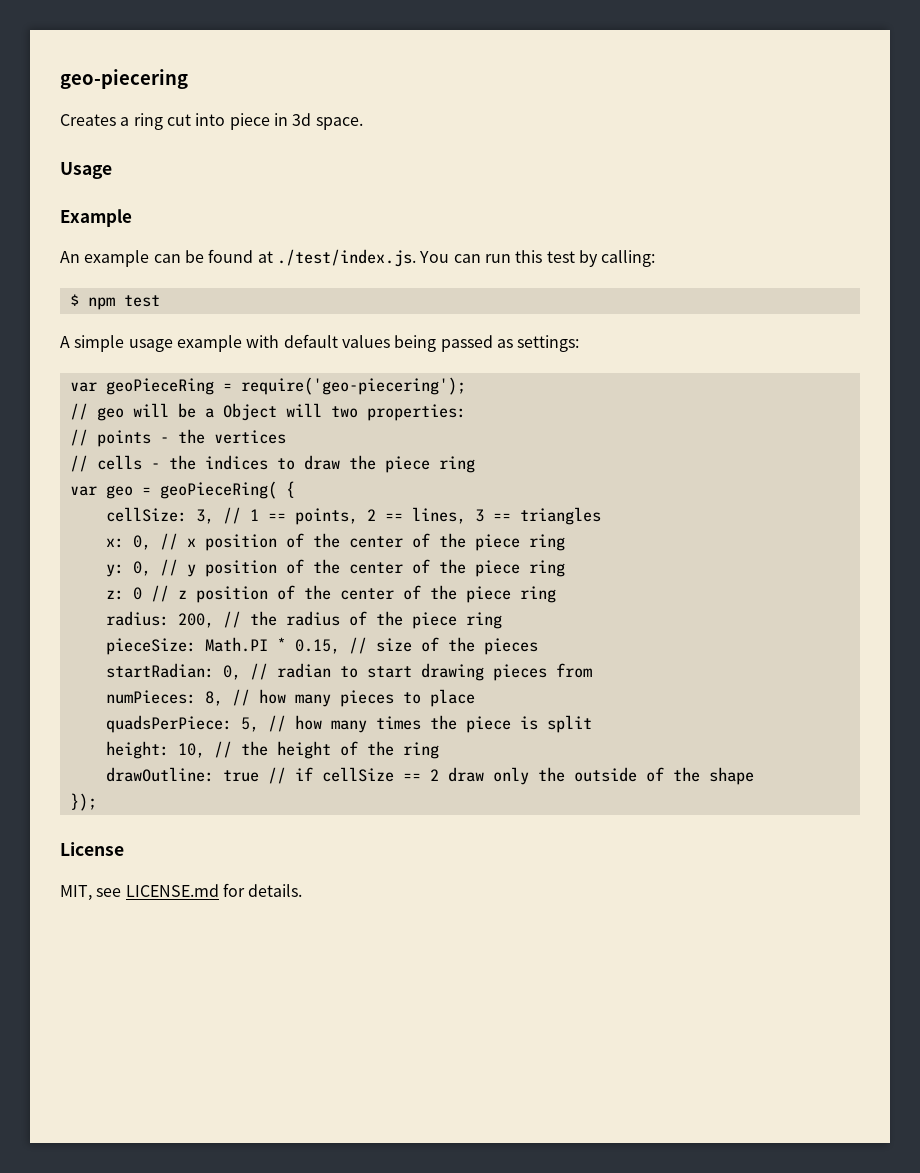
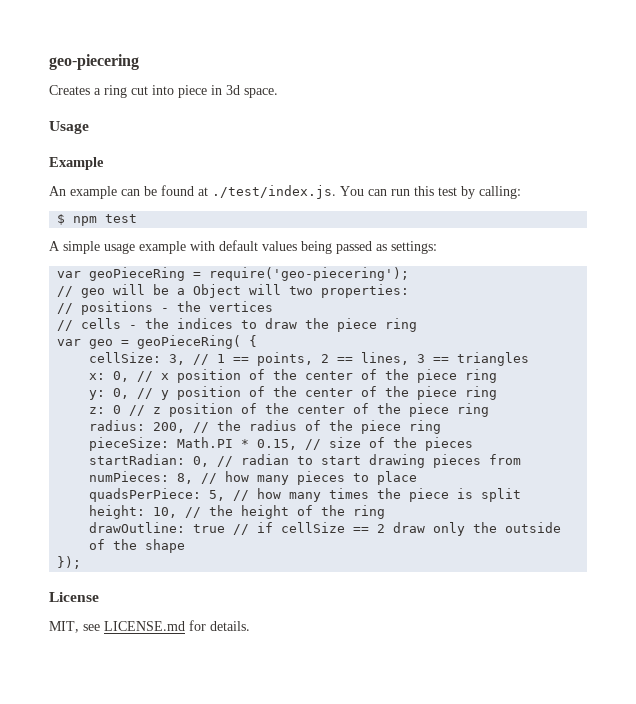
[96,430,151,447] points -> [81,301,154,315] positions

